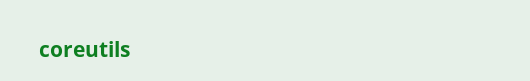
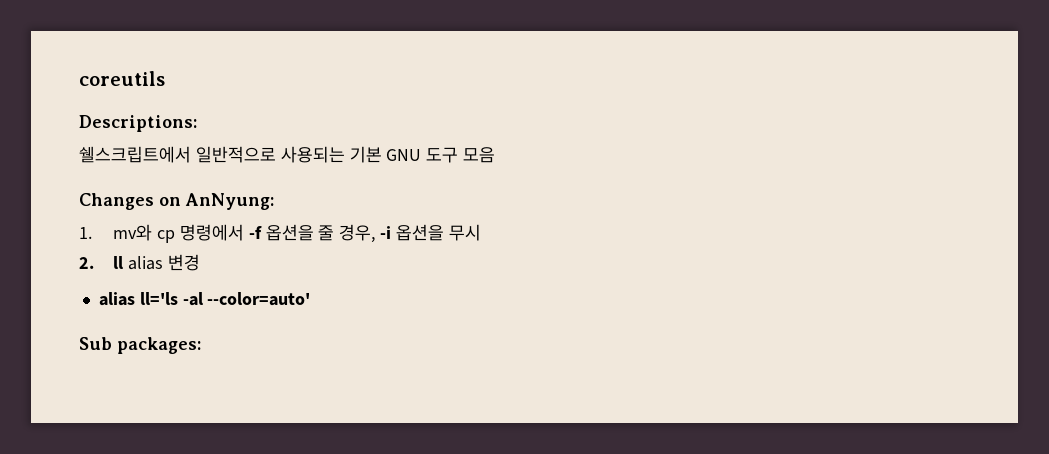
(130, 49) none -> [79,115,197,132] [79,146,496,163] [79,193,274,210] [79,224,481,243] [79,254,200,271] [98,292,311,306] [79,337,201,354] // Descriptions: // 쉘스크립트에서 일반적으로 사용되는 기본 GNU 도구 모음 // Changes on AnNyung: // 1. mv와 cp 명령에서 -f 옵션을 줄 경우, -i 옵션을 무시 // 2. ll alias 변경 // alias ll='ls -al --color=auto' // Sub packages:

